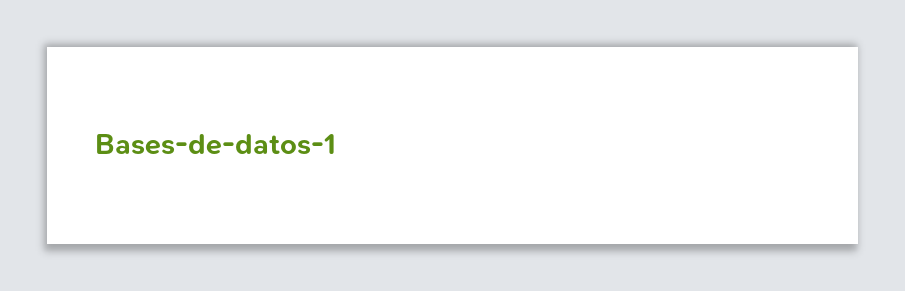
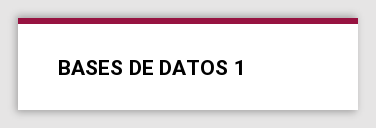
[95,134,336,155] Bases-de-datos-1 -> [58,60,247,75] BASES DE DATOS 1

